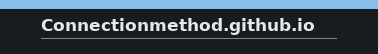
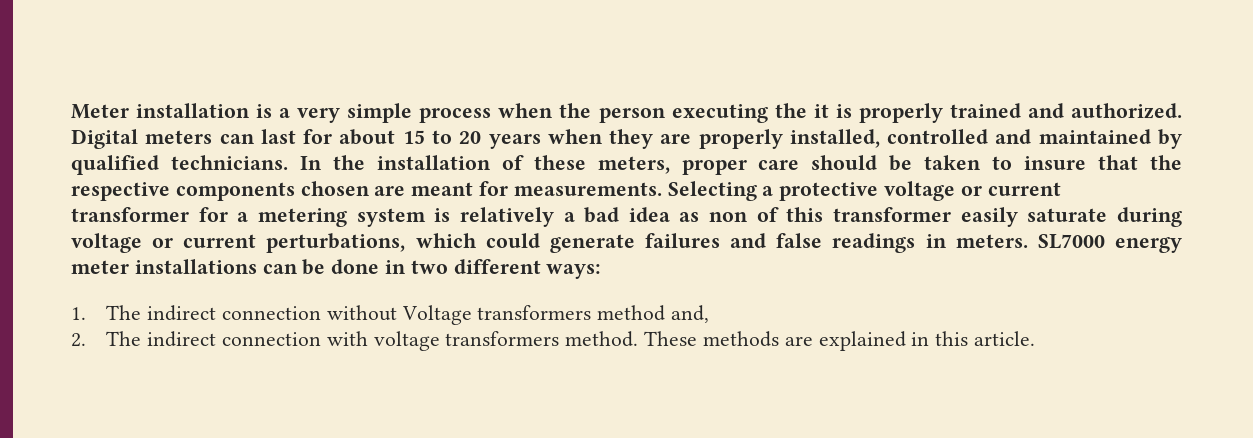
[41,18,315,35] Connectionmethod.github.io -> [71,103,1182,123] [71,129,1183,149] [71,155,1182,175] [71,181,1061,201] [71,207,1182,227] [71,233,1182,253] [71,259,602,279] [71,305,710,325] [71,331,1035,351] Meter installation is a very simple process when the person executing the it is properly trained and authorized. Digital meters can last for about 15 to 20 years when they are properly installed, controlled and maintained by qualified technicians. In the installation of these meters, proper care should be taken to insure that the respective components chosen are meant for measurements. Selecting a protective voltage or current transformer for a metering system is relatively a bad idea as non of this transformer easily saturate during voltage or current perturbations, which could generate failures and false readings in meters. SL7000 energy meter installations can be done in two different ways: // 1. The indirect connection without Voltage transformers method and, // 2. The indirect connection with voltage transformers method. These methods are explained in this article.

